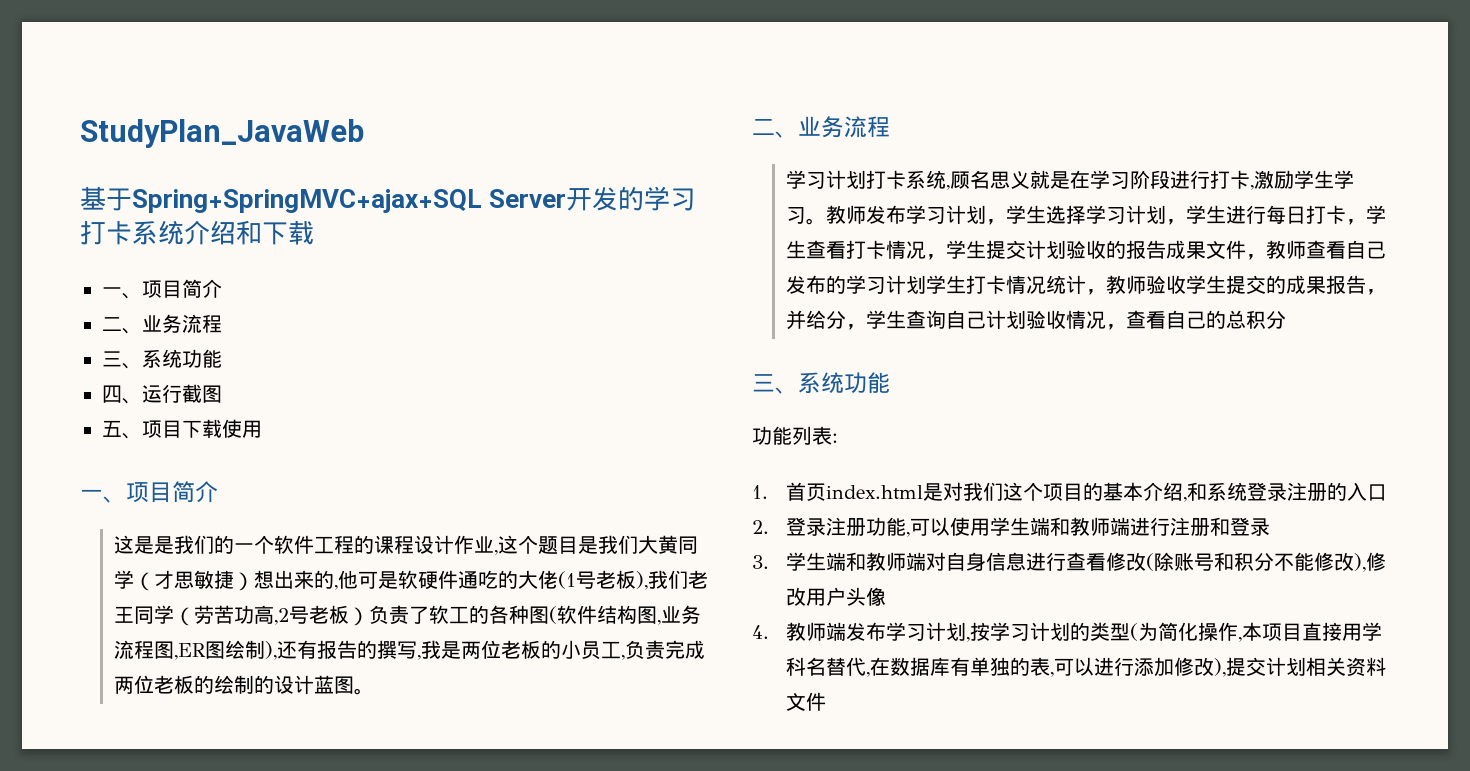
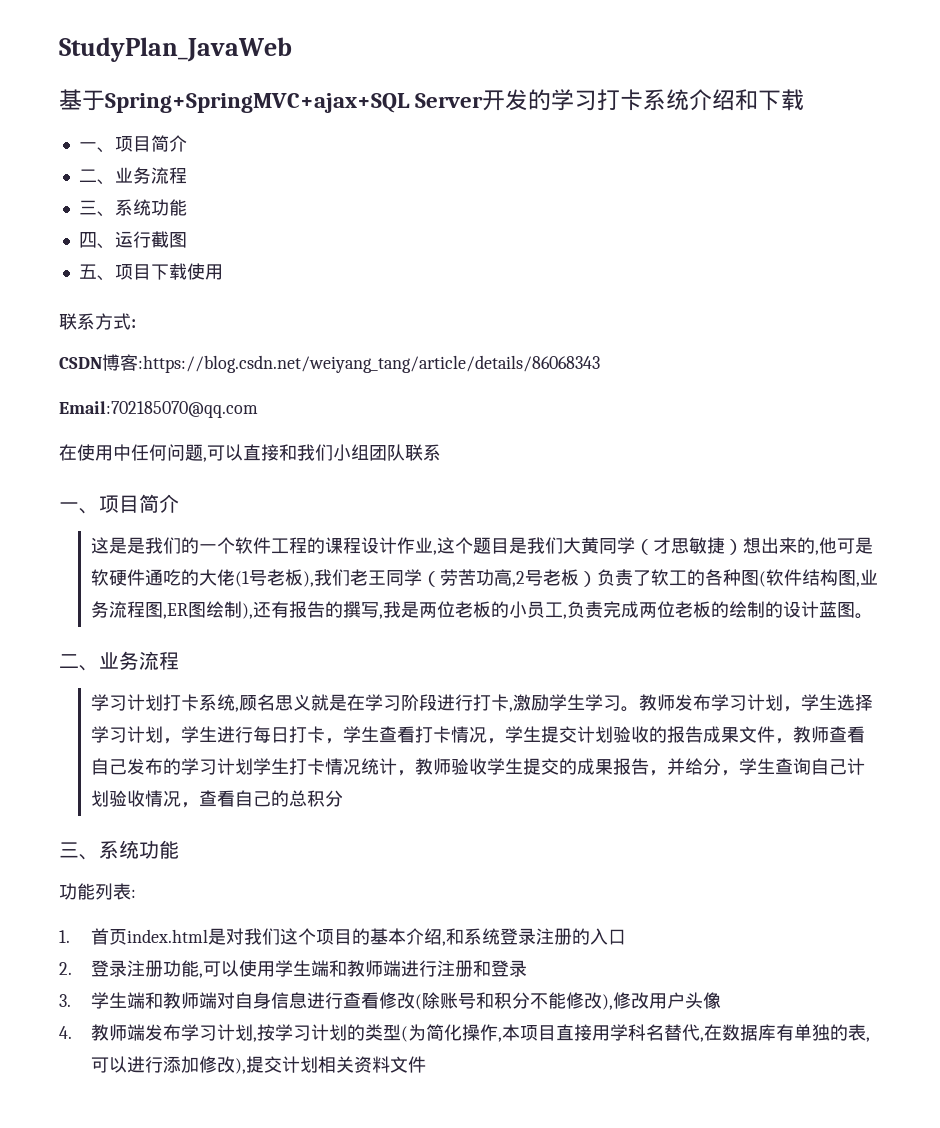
(262, 429) none -> [59,313,136,330] [59,354,600,373] [59,401,258,418] [59,444,441,462] // 联系方式: // CSDN博客:https://blog.csdn.net/weiyang_tang/article/details/86068343 // Email:702185070@qq.com // 在使用中任何问题,可以直接和我们小组团队联系

